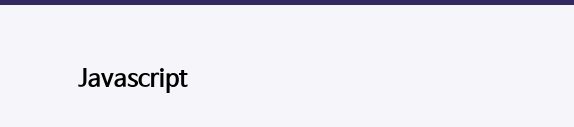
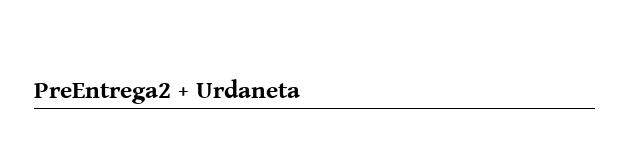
[78,68,188,93] Javascript -> [34,79,300,104] PreEntrega2 + Urdaneta

